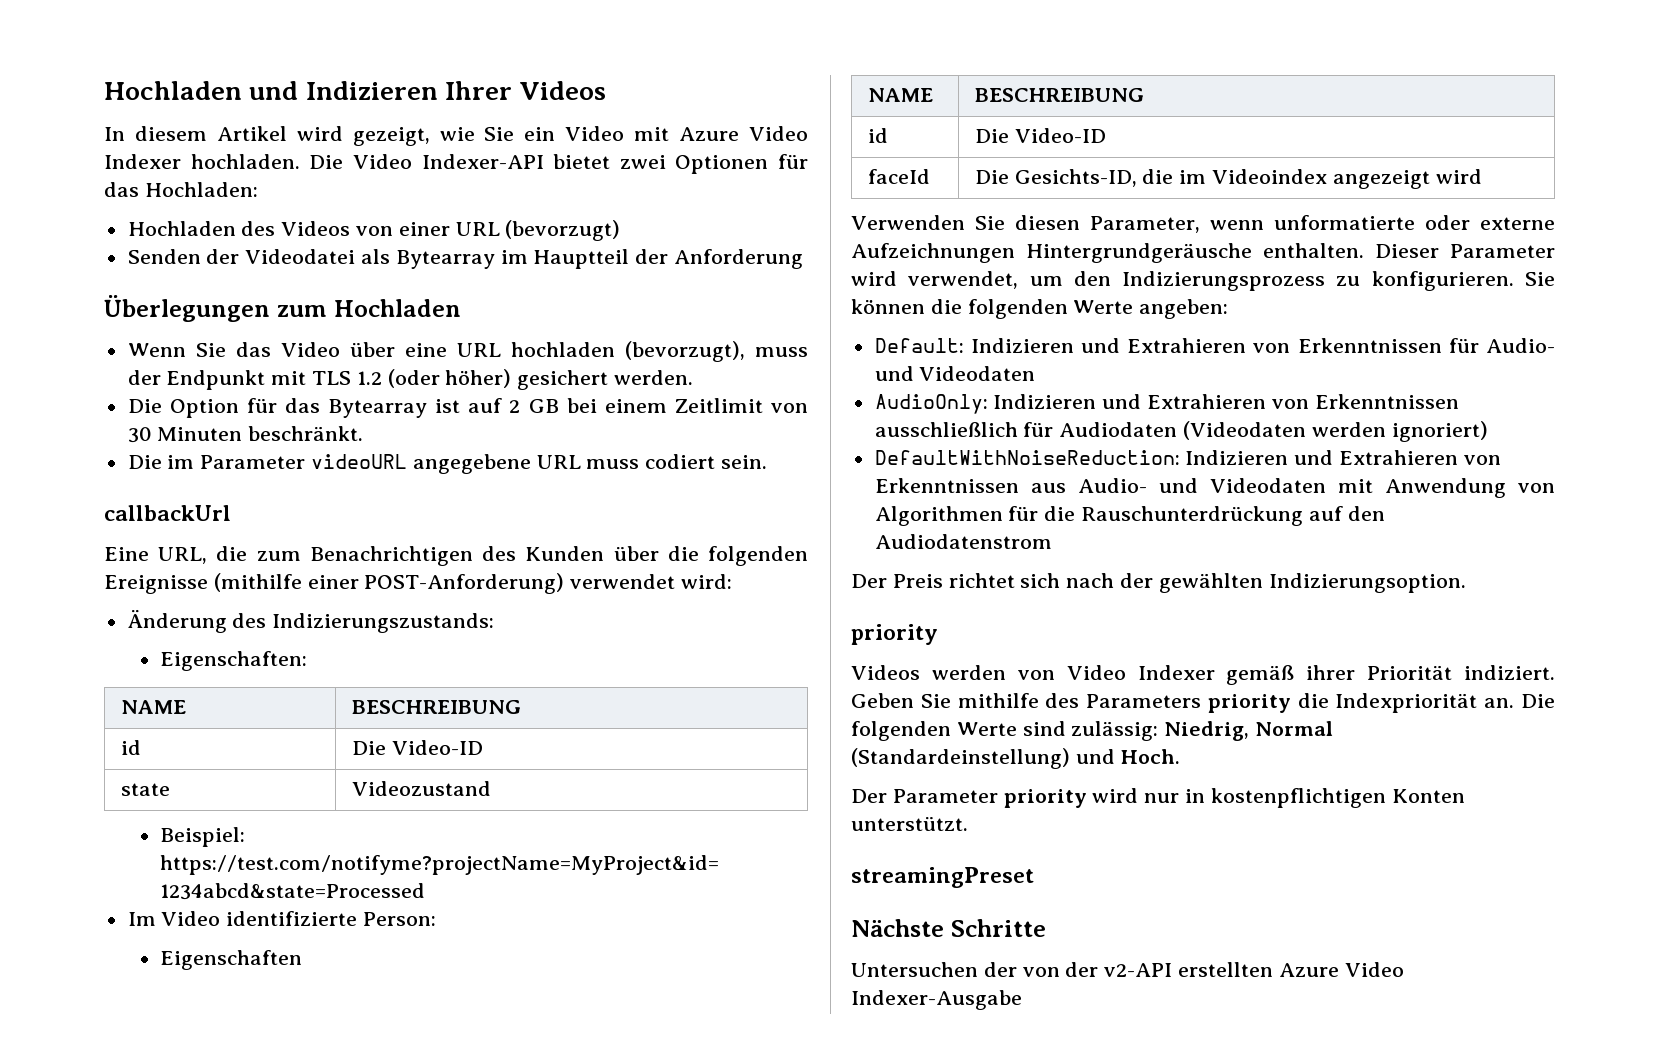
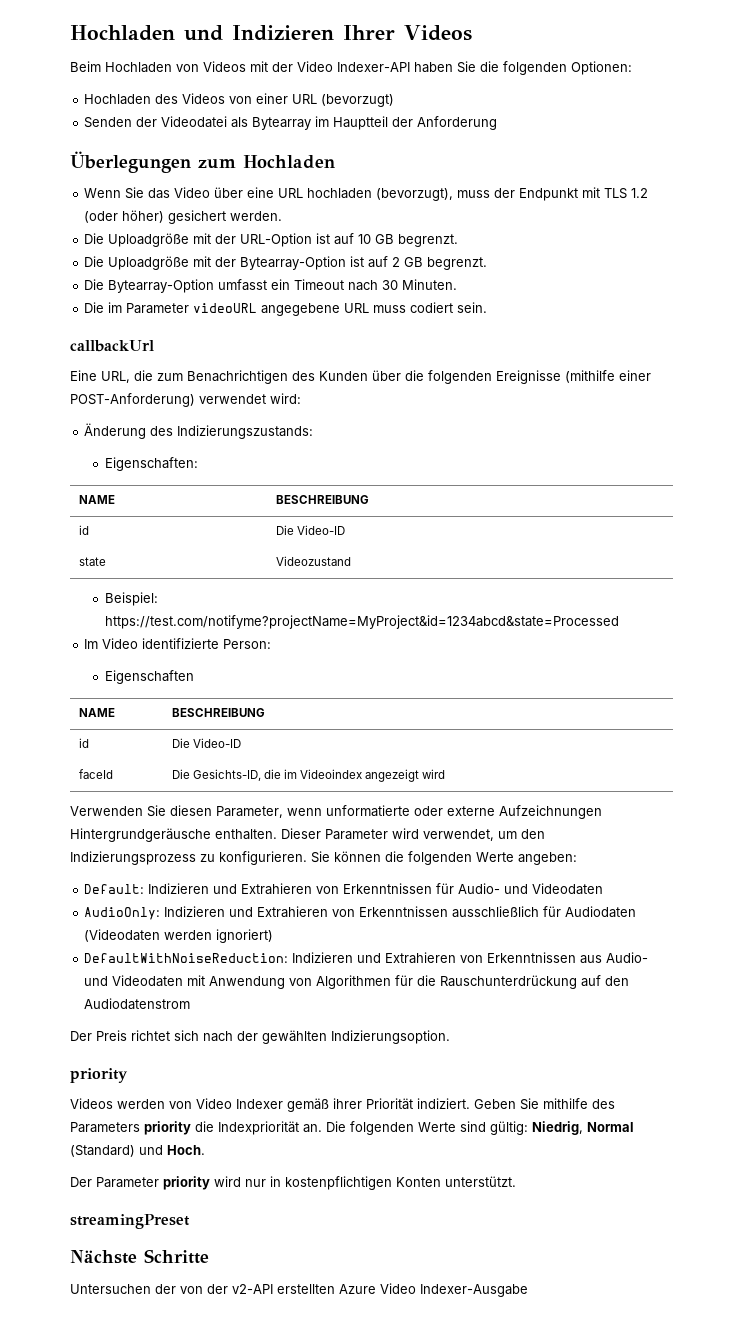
[104,126,808,146] [104,154,808,174] [104,182,258,197] In diesem Artikel wird gezeigt, wie Sie ein Video mit Azure Video Indexer hochladen. Die Video Indexer-API bietet zwei Optionen für das Hochladen: -> [70,61,632,75] Beim Hochladen von Videos mit der Video Indexer-API haben Sie die folgenden Optionen:
[169,398,808,418] [127,426,364,443] Option für das Bytearray ist auf 2 GB bei einem Zeitlimit von 30 Minuten beschränkt. -> [108,233,459,247] [84,256,488,270] [84,279,458,293] Uploadgröße mit der URL-Option ist auf 10 GB begrenzt. // Die Uploadgröße mit der Bytearray-Option ist auf 2 GB begrenzt. // Die Bytearray-Option umfasst ein Timeout nach 30 Minuten.
[1071,721,1159,741] zulässig: -> [490,1121,528,1135] gültig:
[851,748,1070,769] (Standardeinstellung) -> [70,1145,135,1157] (Standard)

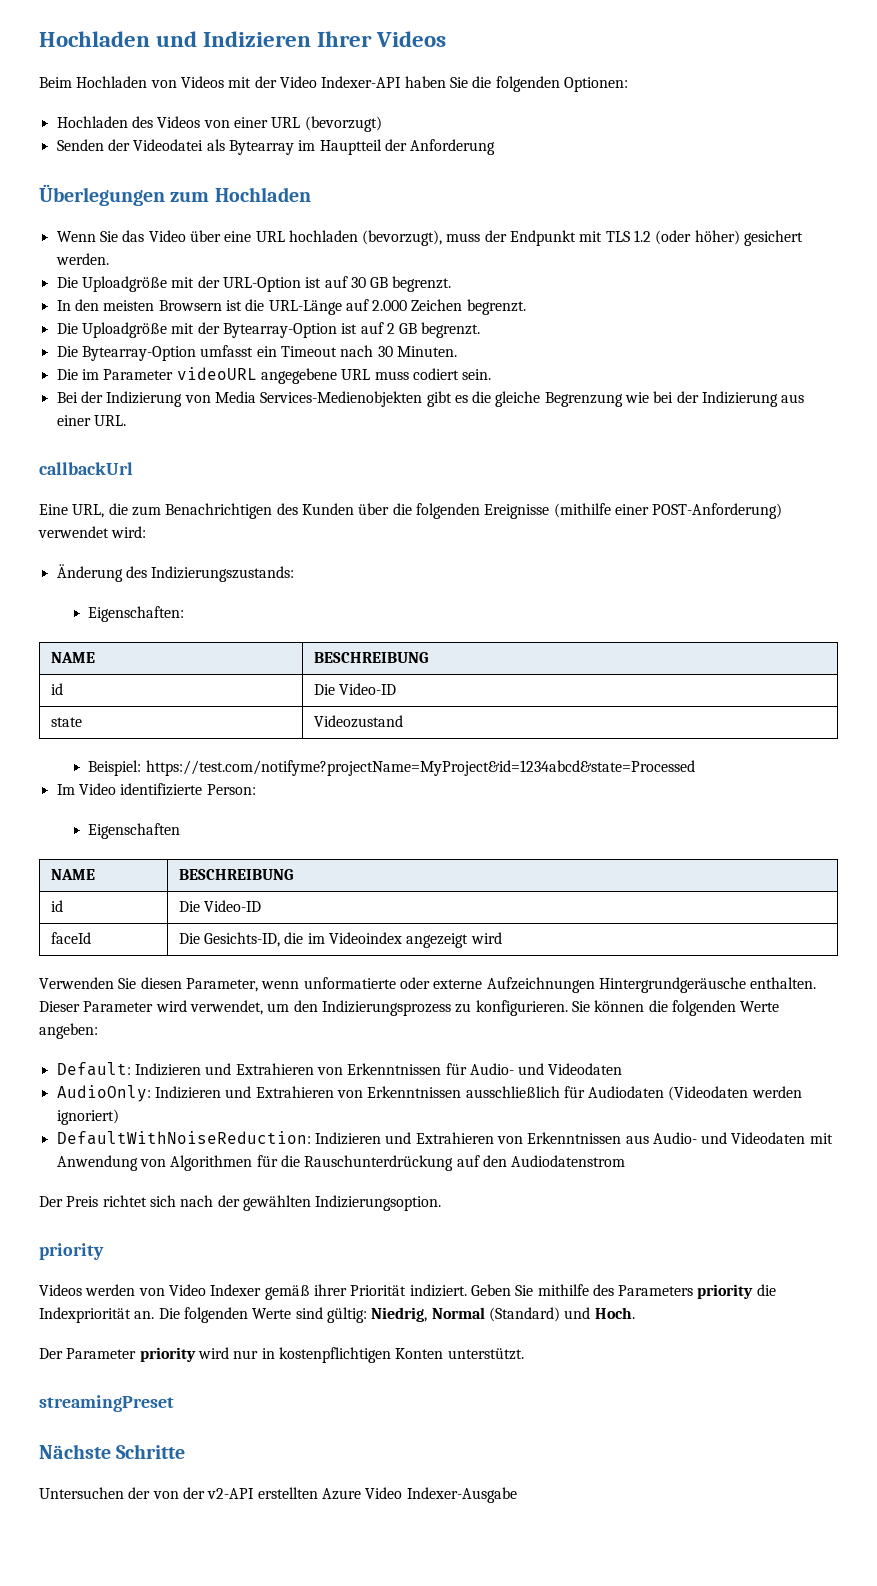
[358,234,459,247] 10 GB begrenzt. -> [350,276,452,292] [56,299,526,315] 30 GB begrenzt. // In den meisten Browsern ist die URL-Länge auf 2.000 Zeichen begrenzt.
(488, 307) none -> [56,391,805,407] [56,415,126,426] // Bei der Indizierung von Media Services-Medienobjekten gibt es die gleiche Begrenzung wie bei der Indizierung aus einer URL.

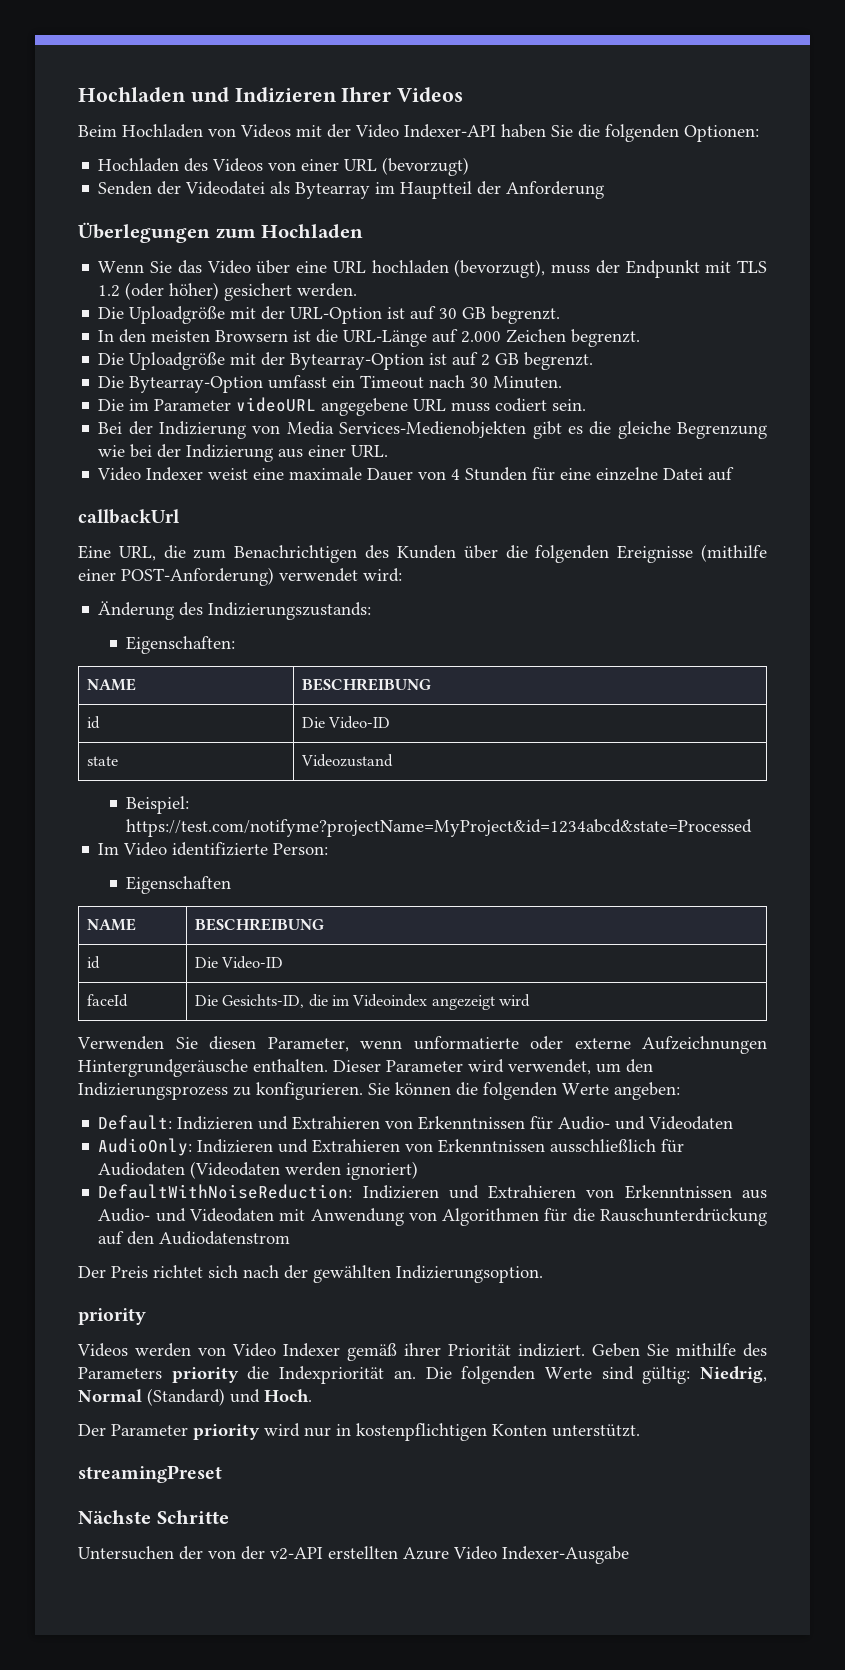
(126, 420) none -> [97,467,735,481] // Video Indexer weist eine maximale Dauer von 4 Stunden für eine einzelne Datei auf

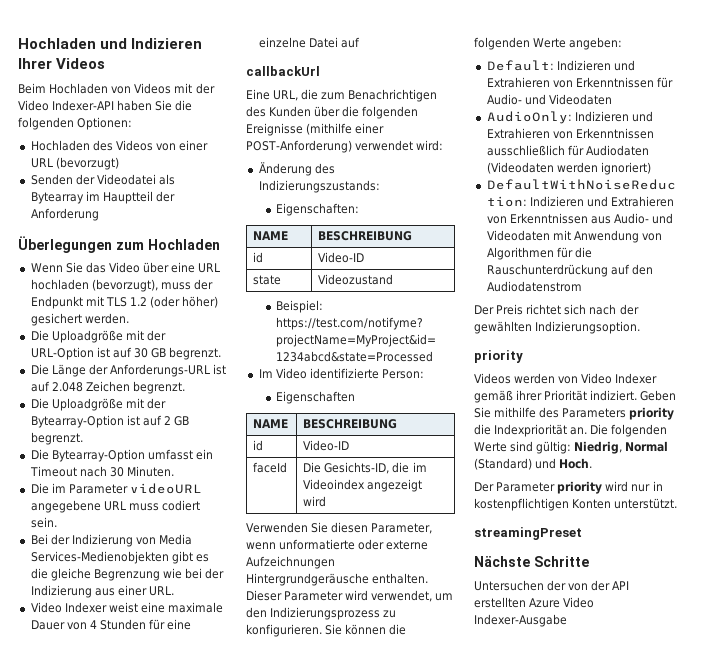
[98,329,502,347] In den meisten Browsern ist die URL-Länge auf 2.000 -> [30,364,227,377] [30,381,83,392] Die Länge der Anforderungs-URL ist auf 2.048
[301,717,325,728] Die -> (264, 257) none
[194,957,218,968] Die -> (264, 445) none
[270,1547,323,1560] v2-API -> [612,581,630,590] API

